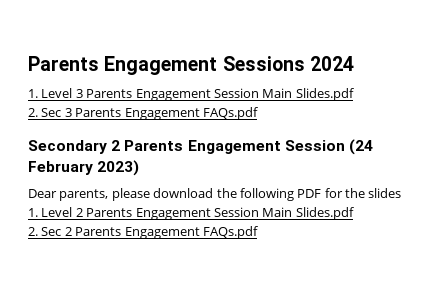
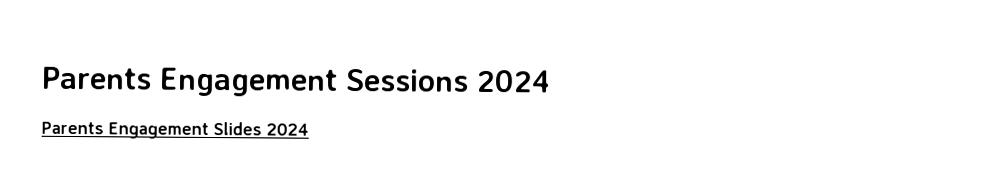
[28,88,354,101] [28,107,258,120] [28,139,373,155] [28,160,140,176] [28,188,402,201] [28,207,354,220] [28,226,258,239] 1. Level 3 Parents Engagement Session Main Slides.pdf // 2. Sec 3 Parents Engagement FAQs.pdf // Secondary 2 Parents Engagement Session (24 February 2023) // Dear parents, please download the following PDF for the slides // 1. Level 2 Parents Engagement Session Main Slides.pdf // 2. Sec 2 Parents Engagement FAQs.pdf -> [41,121,309,139] Parents Engagement Slides 2024

